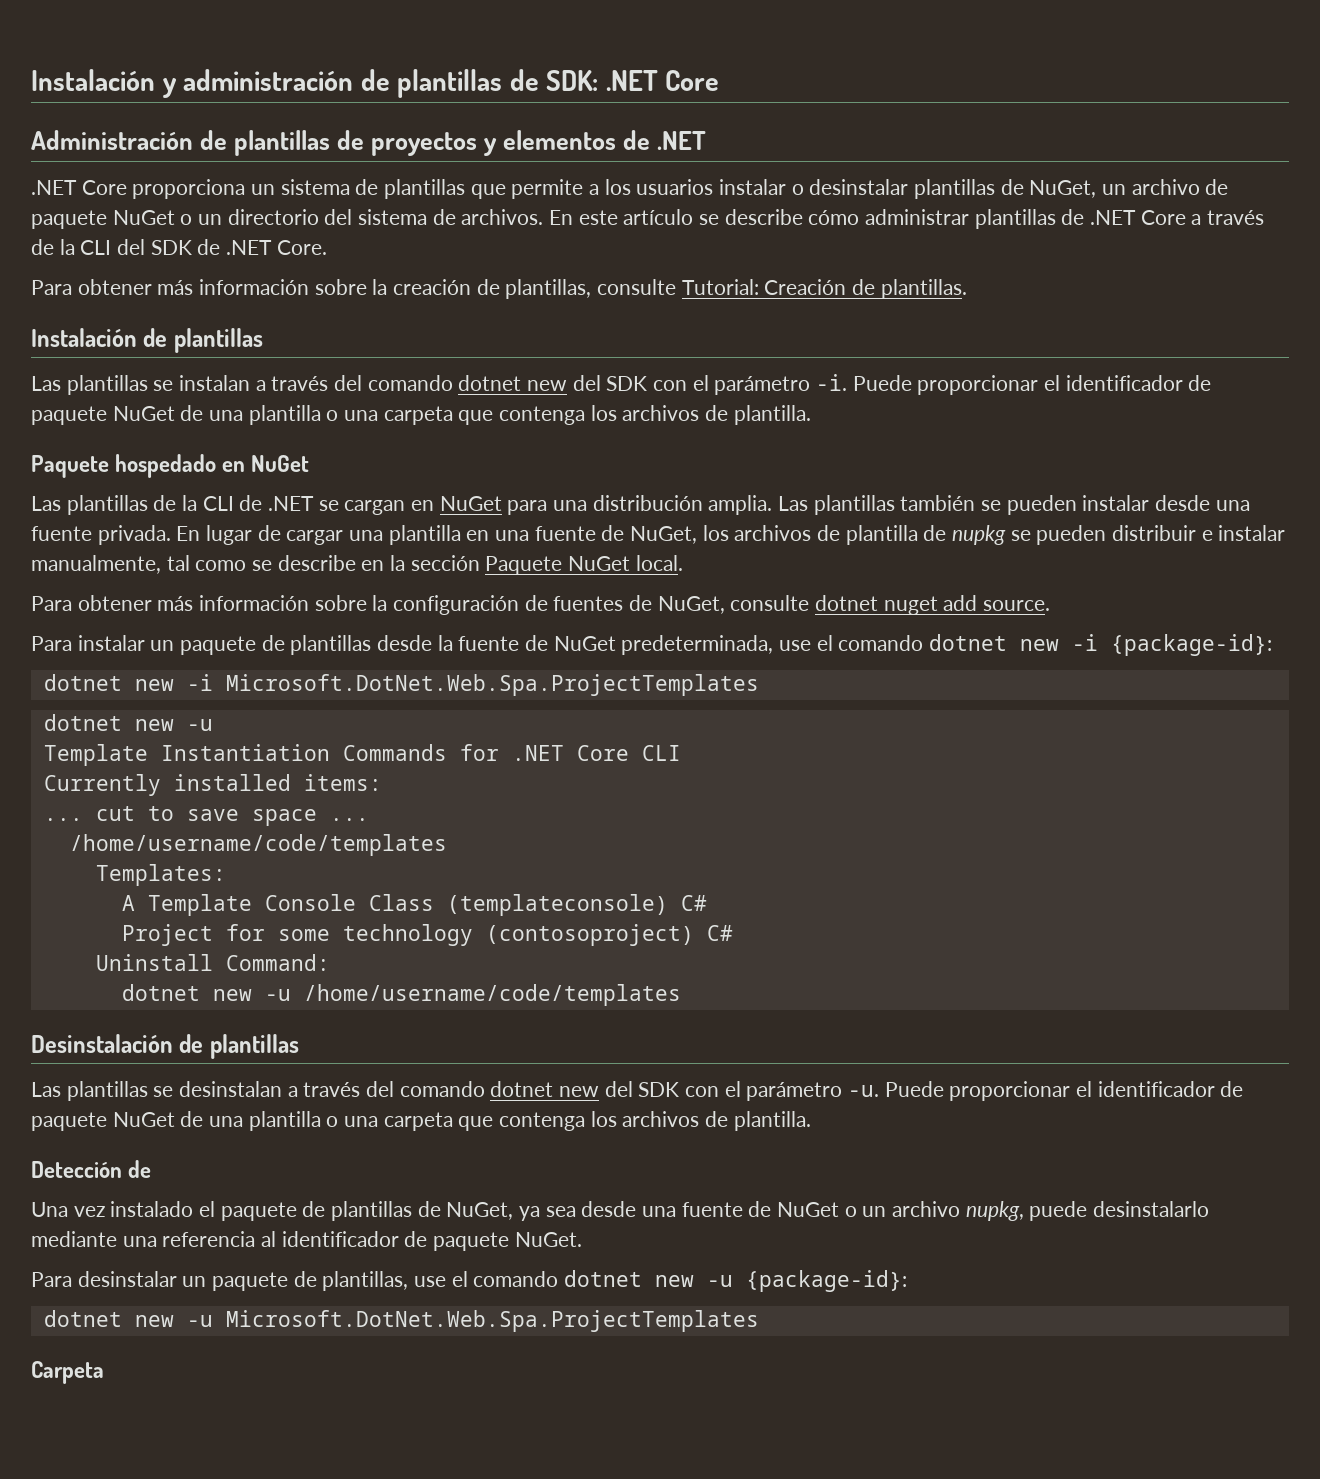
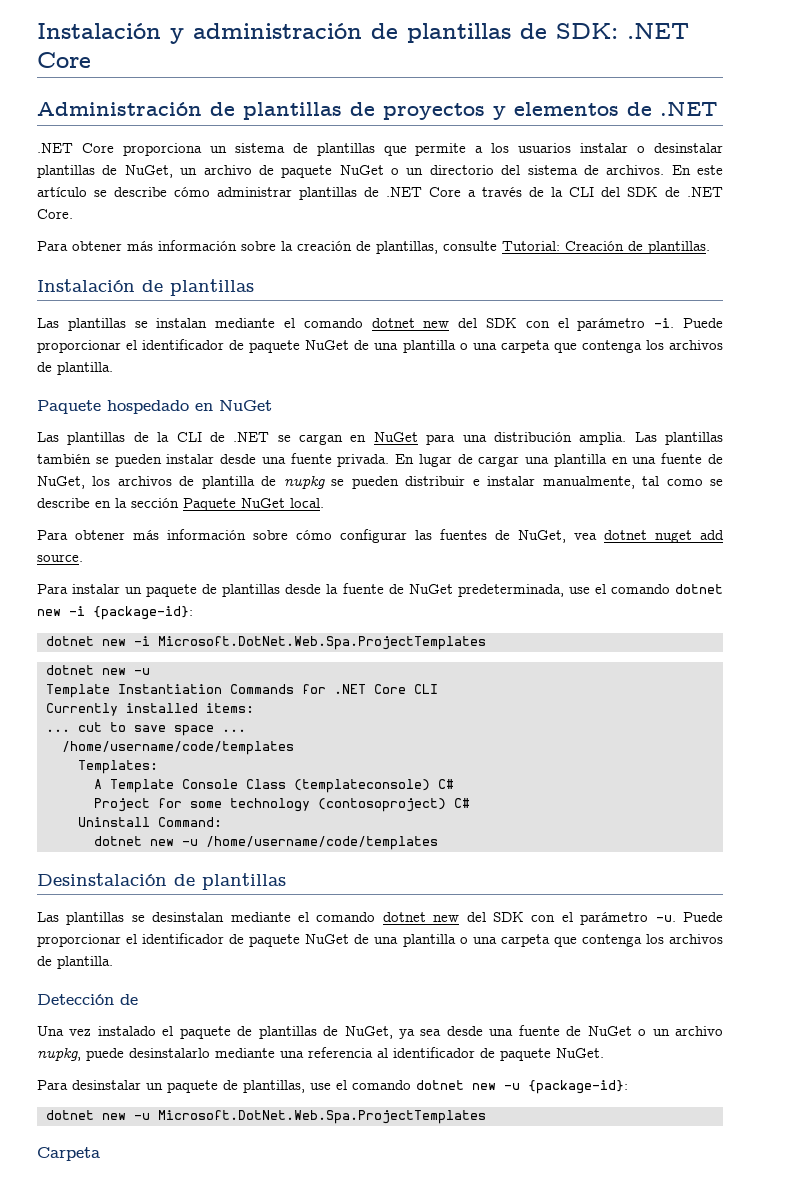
[255,375,363,391] a través del -> [215,318,295,328] mediante el
[372,595,548,615] la configuración de -> [296,529,432,543] cómo configurar las
[730,595,810,611] consulte -> [574,533,597,540] vea
[287,1081,395,1097] a través del -> [230,912,309,922] mediante el

